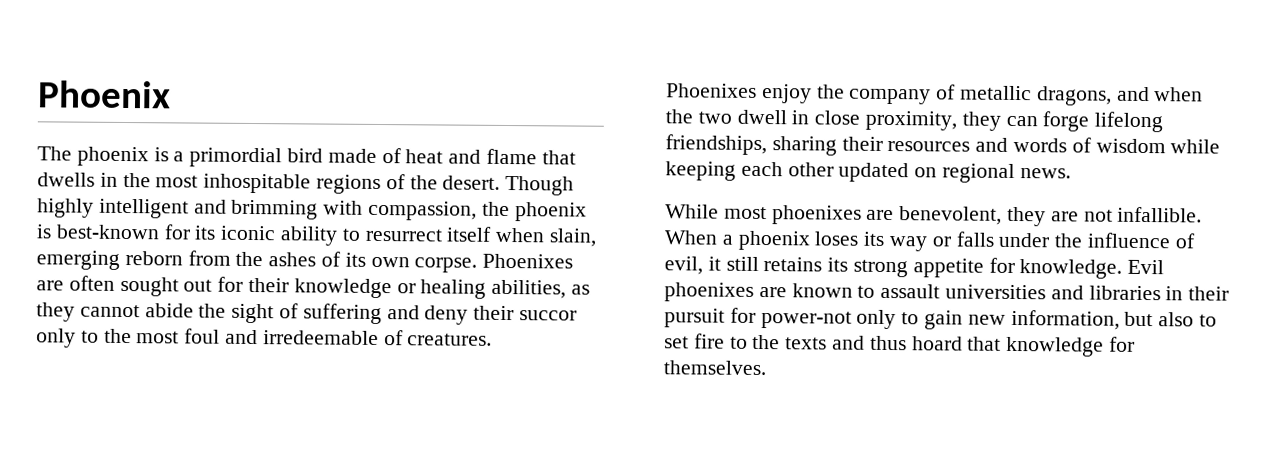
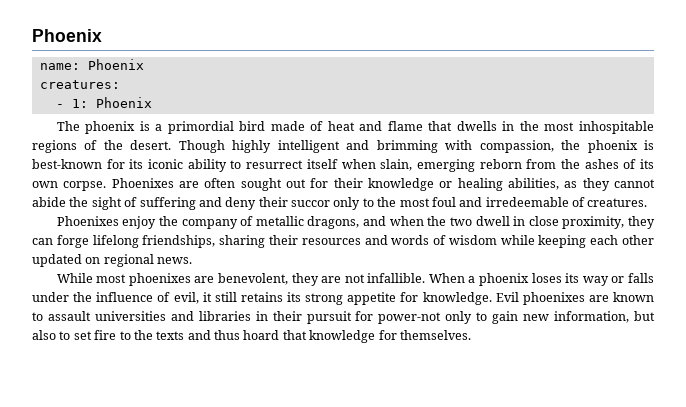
[37,80,171,109] Phoenix -> [32,29,102,42] [39,59,144,70] [39,80,120,89] [55,97,152,108] Phoenix // name: Phoenix // creatures: // - 1: Phoenix

